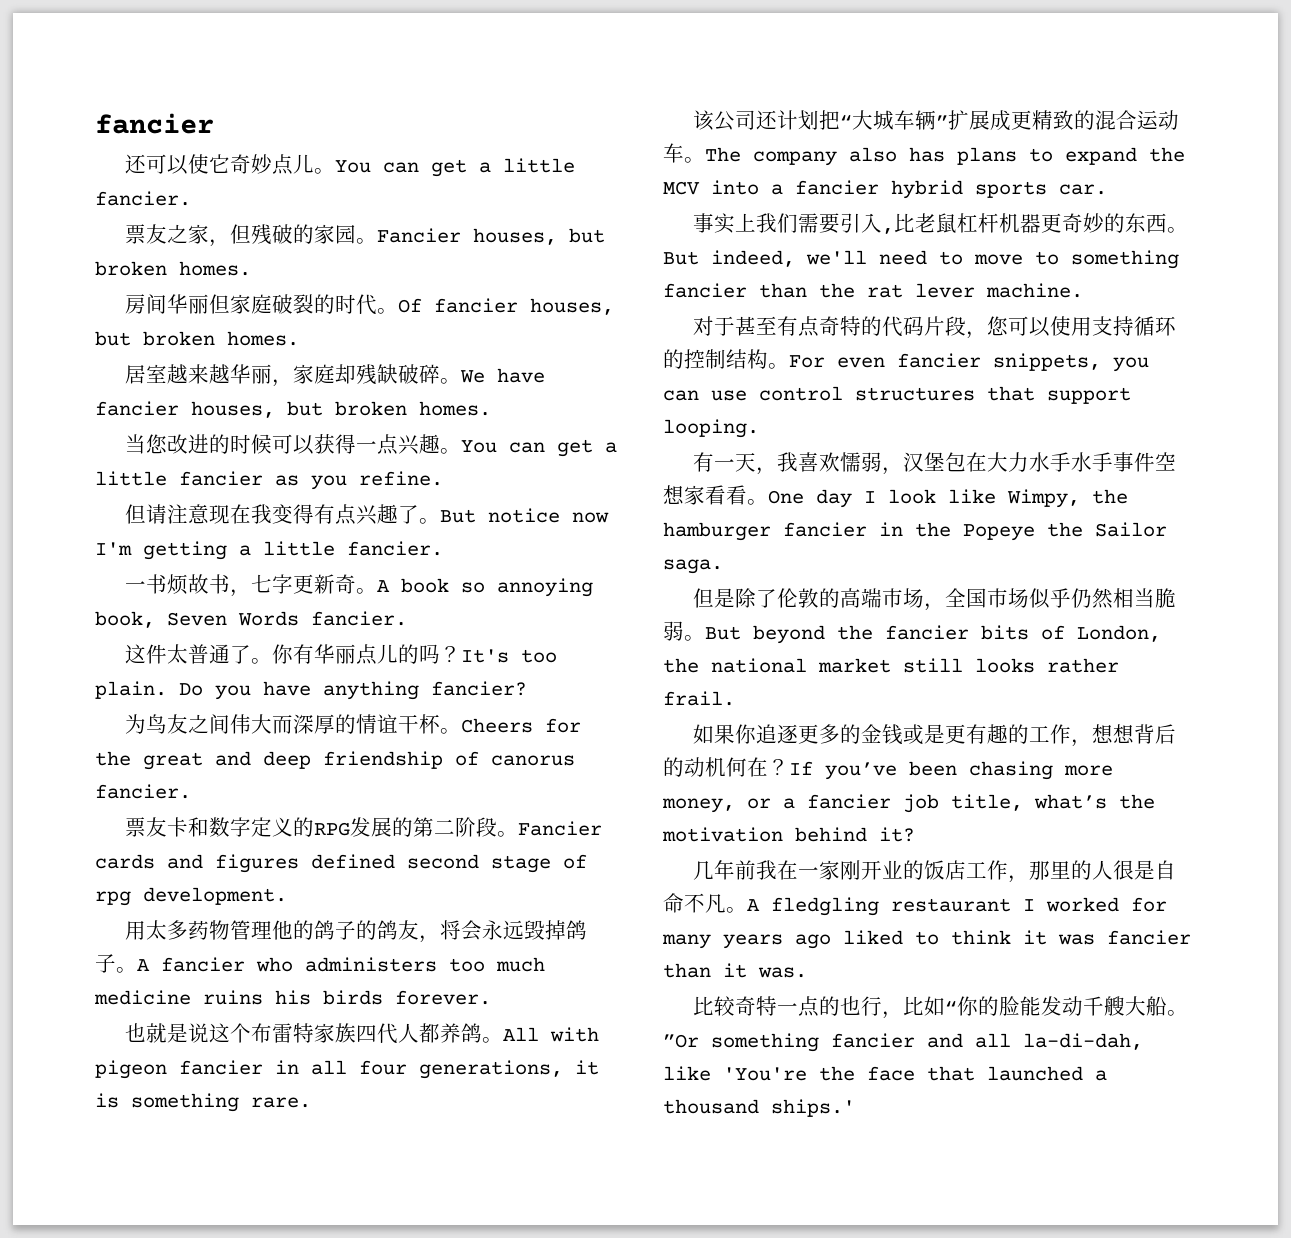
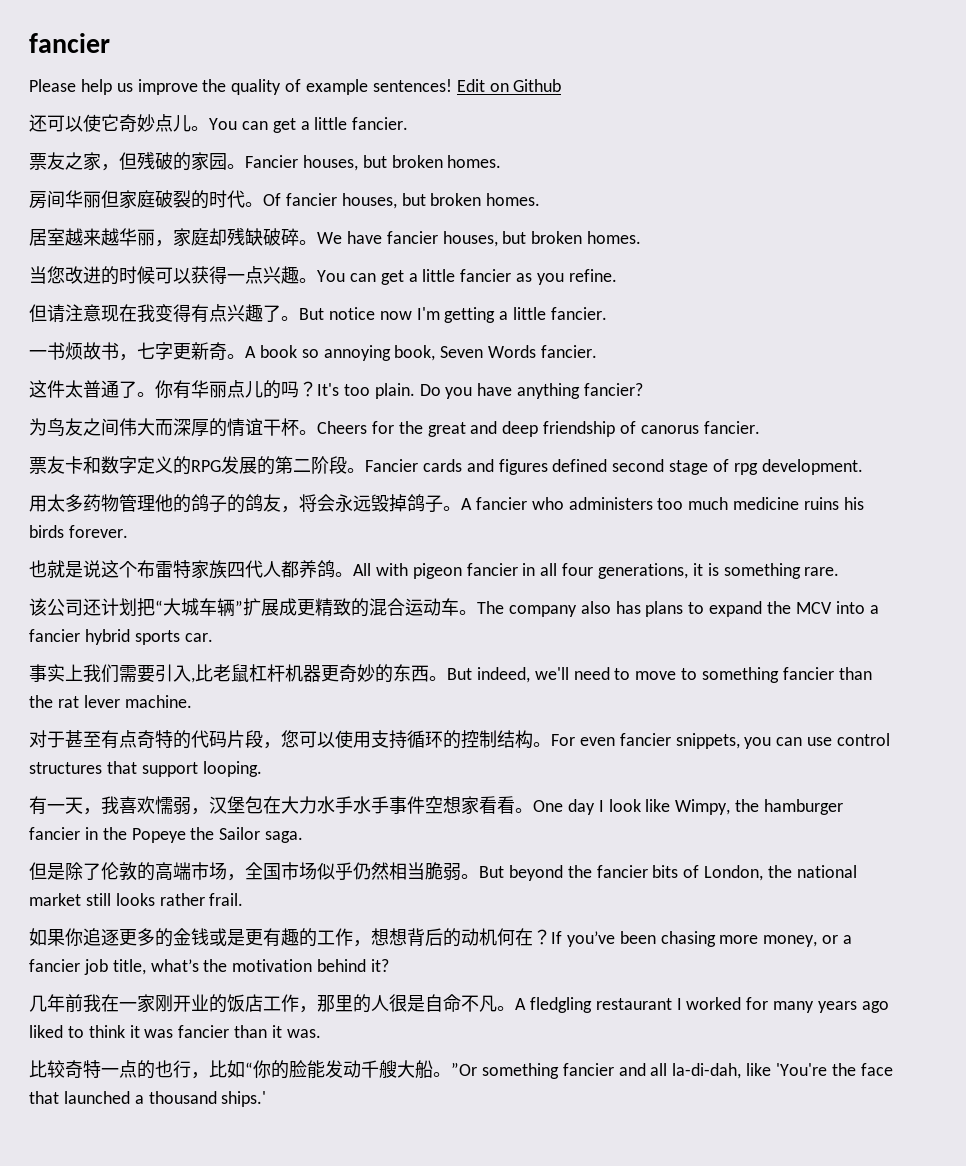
[95,113,214,134] fancier -> [29,33,110,53] [29,79,562,95] fancier // Please help us improve the quality of example sentences! Edit on Github

